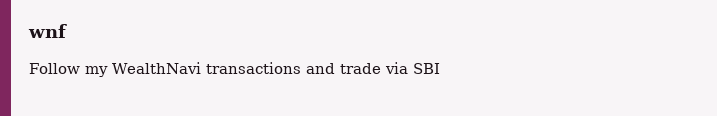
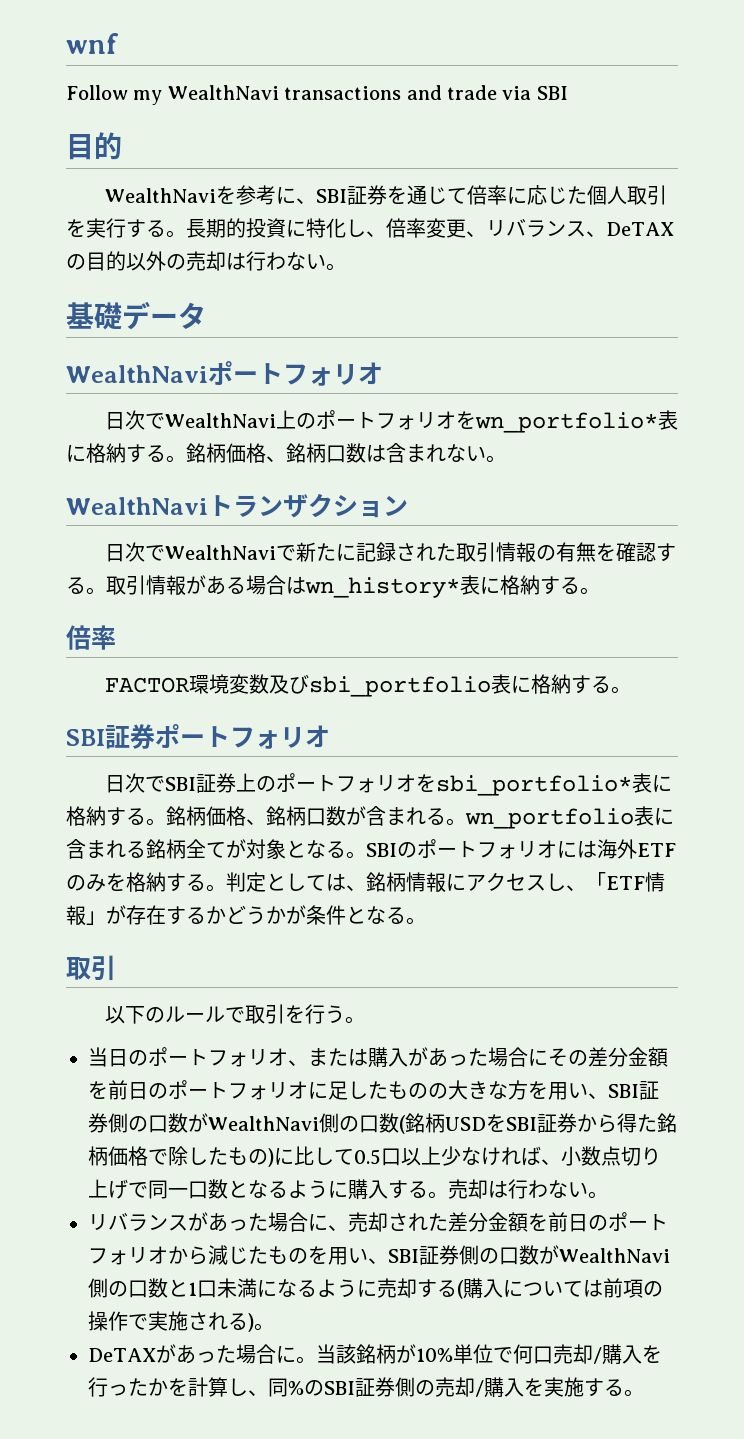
(440, 68) none -> [66,132,122,160] [104,185,667,205] [66,218,674,238] [66,251,346,271] [66,301,206,330] [66,361,383,386] [104,410,678,433] [66,443,506,463] [66,493,408,518] [104,542,676,563] [66,575,600,598] [66,625,116,650] [104,674,631,697] [66,724,330,749] [104,773,672,796] [66,806,674,829] [66,839,676,859] [66,872,665,893] [66,905,426,926] [66,955,116,981] [104,1004,365,1024] [88,1047,668,1068] [88,1080,659,1100] [88,1113,677,1134] [88,1146,661,1167] [88,1179,608,1200] [88,1212,668,1232] [88,1245,670,1265] [88,1278,663,1299] [88,1311,274,1332] [88,1344,662,1365] [88,1377,644,1398] // 目的 // WealthNaviを参考に、SBI証券を通じて倍率に応じた個人取引を実行する。長期的投資に特化し、倍率変更、リバランス、DeTAXの目的以外の売却は行わない。 // 基礎データ // WealthNaviポートフォリオ // 日次でWealthNavi上のポートフォリオをwn_portfolio*表に格納する。銘柄価格、銘柄口数は含まれない。 // WealthNaviトランザクション // 日次でWealthNaviで新たに記録された取引情報の有無を確認する。取引情報がある場合はwn_history*表に格納する。 // 倍率 // FACTOR環境変数及びsbi_portfolio表に格納する。 // SBI証券ポートフォリオ // 日次でSBI証券上のポートフォリオをsbi_portfolio*表に格納する。銘柄価格、銘柄口数が含まれる。wn_portfolio表に含まれる銘柄全てが対象となる。SBIのポートフォリオには海外ETFのみを格納する。判定としては、銘柄情報にアクセスし、「ETF情報」が存在するかどうかが条件となる。 // 取引 // 以下のルールで取引を行う。 // 当日のポートフォリオ、または購入があった場合にその差分金額を前日のポートフォリオに足したものの大きな方を用い、SBI証券側の口数がWealthNavi側の口数(銘柄USDをSBI証券から得た銘柄価格で除したもの)に比して0.5口以上少なければ、小数点切り上げで同一口数となるように購入する。売却は行わない。 // リバランスがあった場合に、売却された差分金額を前日のポートフォリオから減じたものを用い、SBI証券側の口数がWealthNavi側の口数と1口未満になるように売却する(購入については前項の操作で実施される)。 // DeTAXがあった場合に。当該銘柄が10%単位で何口売却/購入を行ったかを計算し、同%のSBI証券側の売却/購入を実施する。

